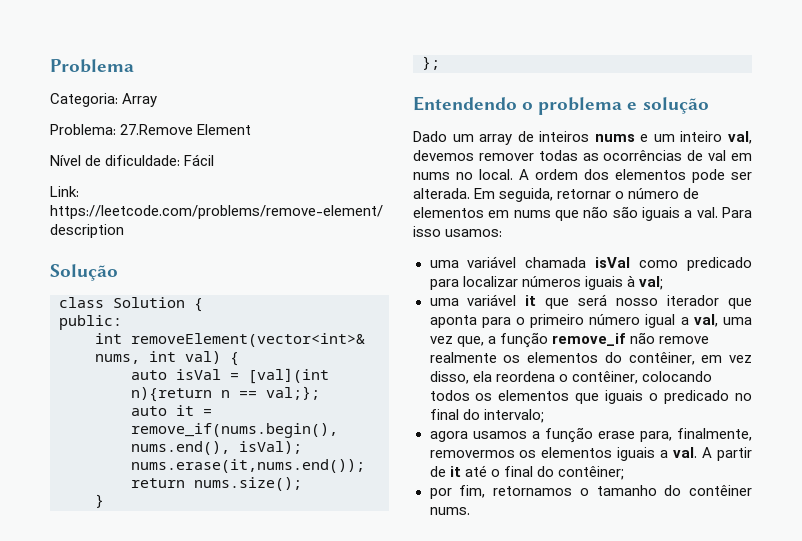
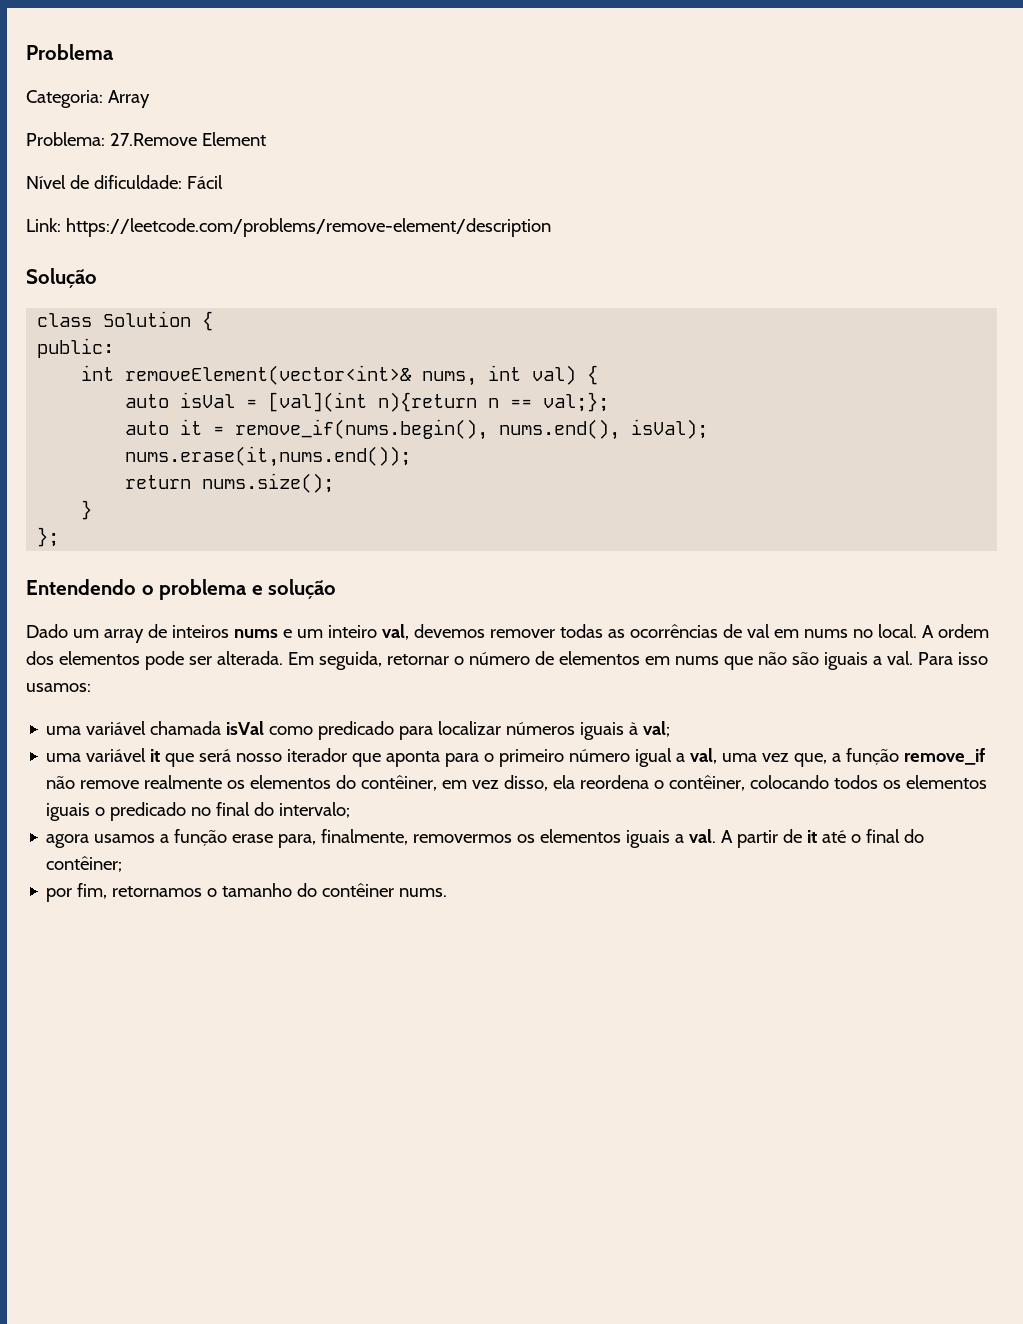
[575,393,600,404] que -> (988, 782) none

